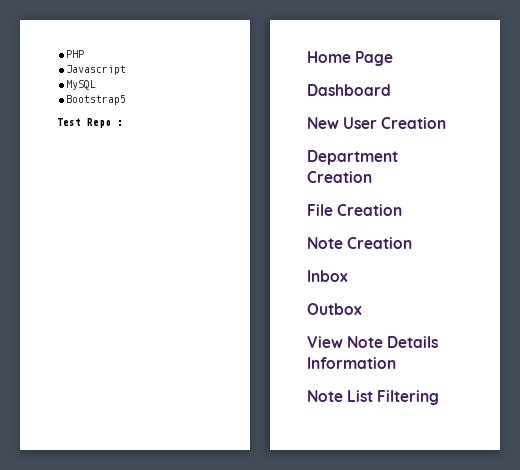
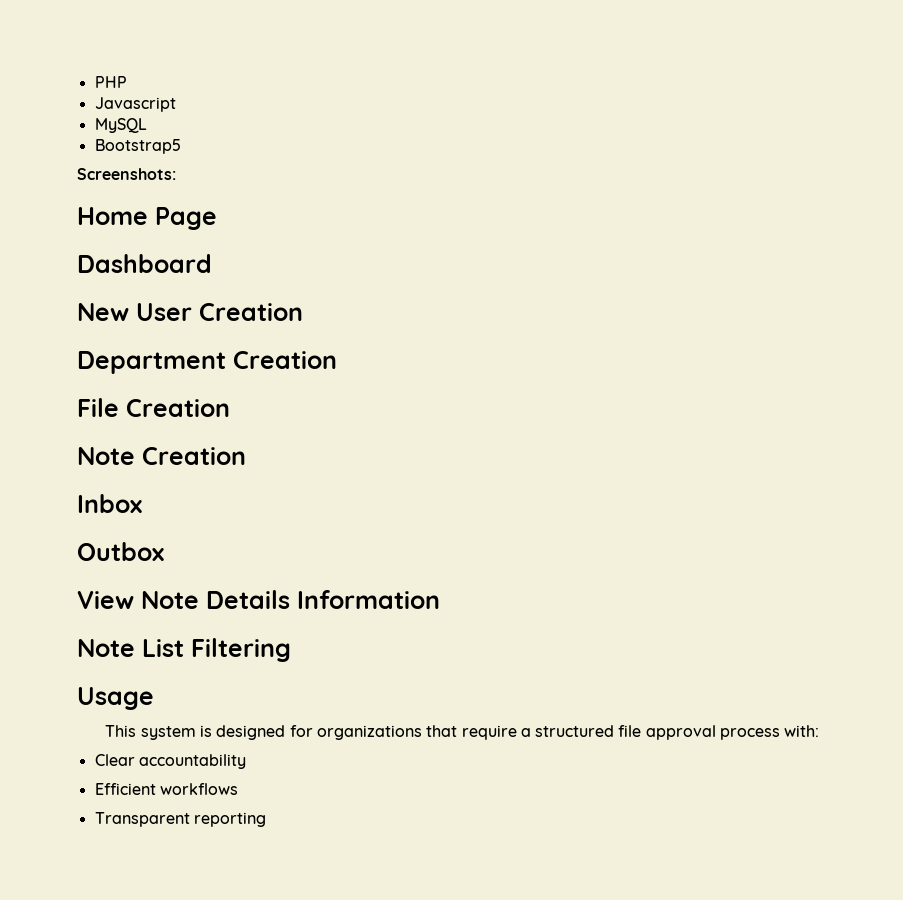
[57,118,123,128] Test Repo : -> [77,168,176,180] Screenshots:
(440, 397) none -> [77,687,154,710] [105,725,820,740] [94,754,246,769] [94,783,238,795] [94,812,266,827] // Usage // This system is designed for organizations that require a structured file approval process with: // Clear accountability // Efficient workflows // Transparent reporting

